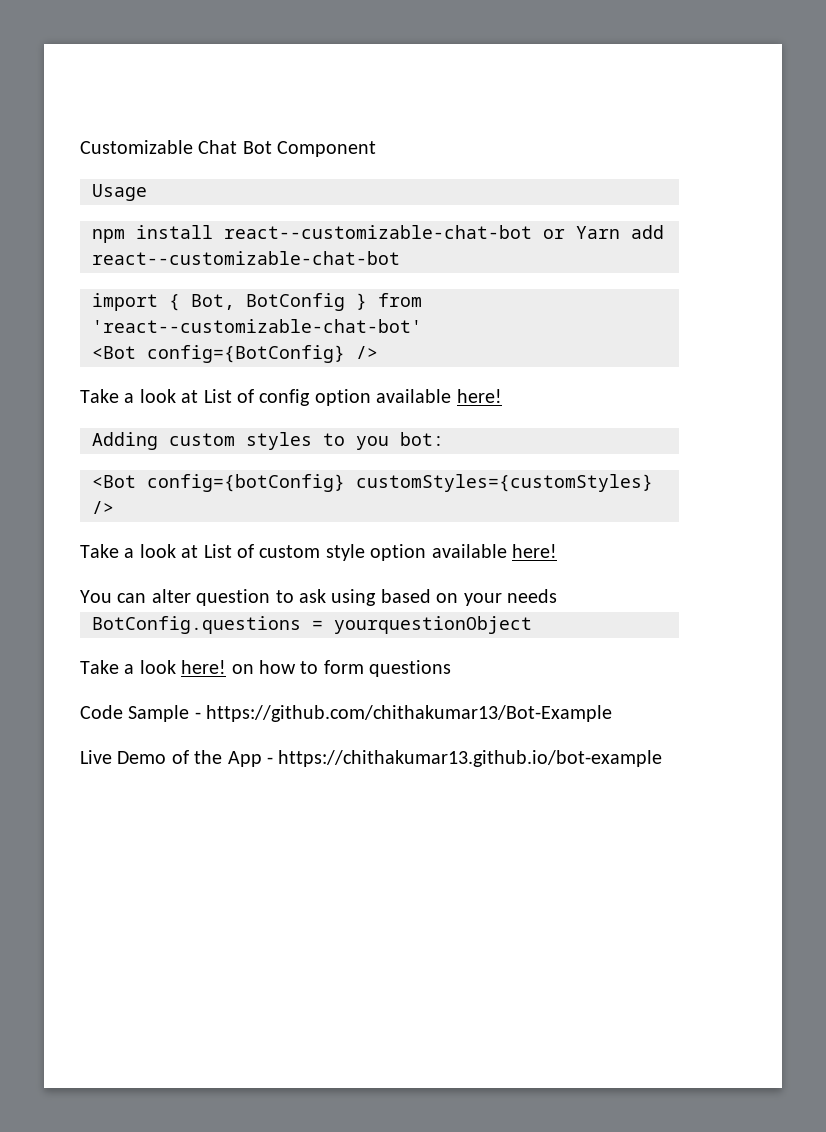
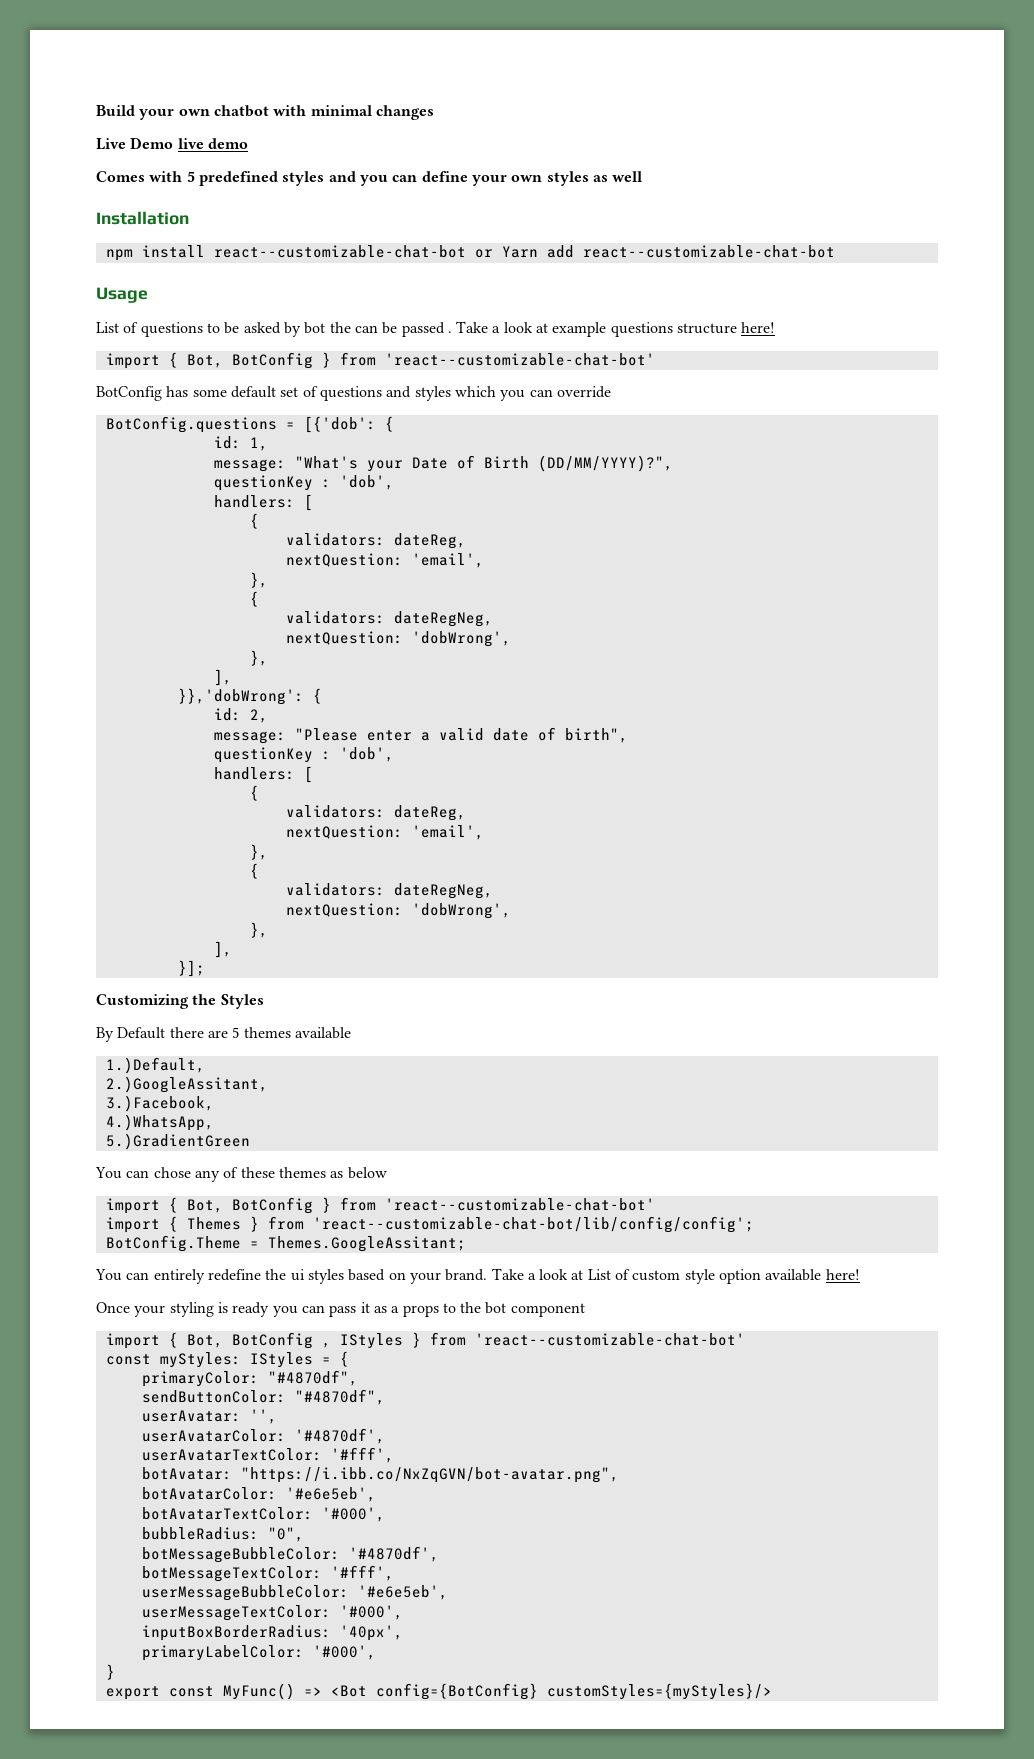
[80,140,377,157] [92,184,147,201] Customizable Chat Bot Component // Usage -> [96,105,434,120] [96,137,248,150] [96,171,643,186] [96,211,189,225] Build your own chatbot with minimal changes // Live Demo live demo // Comes with 5 predefined styles and you can define your own styles as well // Installation
[92,293,422,311] [92,319,422,333] [92,345,378,363] [80,389,502,406] [92,432,444,450] [92,474,653,492] [92,501,114,514] // import { Bot, BotConfig } from 'react--customizable-chat-bot' // <Bot config={BotConfig} /> // Take a look at List of config option available here! // Adding custom styles to you bot: // <Bot config={botConfig} customStyles={customStyles} /> // -> [96,287,148,303] [96,321,776,337] [105,352,655,369] [96,386,611,401] [105,416,394,433] [213,436,268,451] [213,455,673,472] [213,475,394,491] [213,494,313,511] [249,513,259,529] [285,533,466,549] [285,553,484,568] [249,572,268,588] [249,591,259,607] [285,611,493,627] [285,631,511,647] [249,650,268,666] [213,669,232,686] [177,688,322,705] [213,708,268,723] [213,727,628,744] [213,747,394,763] [213,766,313,783] [249,785,259,801] [285,805,466,821] [285,825,484,840] [249,844,268,860] [249,863,259,879] [285,883,493,899] [285,903,511,919] [249,922,268,938] [213,941,232,958] [177,960,205,977] [96,994,264,1009] [96,1027,351,1042] [105,1057,205,1074] [105,1076,268,1093] [105,1095,214,1112] [105,1114,214,1131] [105,1133,250,1150] [95,1167,387,1182] [105,1197,655,1214] [105,1216,754,1233] [105,1235,466,1252] [95,1269,488,1284] // Usage // List of questions to be asked by bot the can be passed . Take a look at example questions structure here! // import { Bot, BotConfig } from 'react--customizable-chat-bot' // BotConfig has some default set of questions and styles which you can override // BotConfig.questions = [{'dob': { // id: 1, // message: "What's your Date of Birth (DD/MM/YYYY)?", // questionKey : 'dob', // handlers: [ // { // validators: dateReg, // nextQuestion: 'email', // }, // { // validators: dateRegNeg, // nextQuestion: 'dobWrong', // }, // ], // }},'dobWrong': { // id: 2, // message: "Please enter a valid date of birth", // questionKey : 'dob', // handlers: [ // { // validators: dateReg, // nextQuestion: 'email', // }, // { // validators: dateRegNeg, // nextQuestion: 'dobWrong', // }, // ], // }]; // Customizing the Styles // By Default there are 5 themes available // 1.)Default, // 2.)GoogleAssitant, // 3.)Facebook, // 4.)WhatsApp, // 5.)GradientGreen // You can chose any of these themes as below // import { Bot, BotConfig } from 'react--customizable-chat-bot' // import { Themes } from 'react--customizable-chat-bot/lib/config/config'; // BotConfig.Theme = Themes.GoogleAssitant; // You can entirely redefine the ui styles based on your brand.
[80,589,557,606] [92,616,532,634] [80,660,452,677] [80,705,613,722] [80,750,663,767] You can alter question to ask using based on your needs // BotConfig.questions = yourquestionObject // Take a look here! on how to form questions // Code Sample - https://github.com/chithakumar13/Bot-Example // Live Demo of the App - https://chithakumar13.github.io/bot-example -> [96,1302,585,1317] [105,1332,745,1349] [105,1351,349,1368] [141,1370,358,1387] [141,1389,385,1405] [141,1409,277,1424] [141,1428,385,1444] [141,1447,394,1463] [141,1467,619,1483] [141,1487,376,1502] [141,1507,385,1522] [141,1527,304,1542] [141,1546,439,1563] [141,1565,394,1582] [141,1585,448,1601] [141,1605,403,1621] [141,1625,403,1641] [141,1645,376,1661] [105,1664,115,1680] [105,1683,772,1700] Once your styling is ready you can pass it as a props to the bot component // import { Bot, BotConfig , IStyles } from 'react--customizable-chat-bot' // const myStyles: IStyles = { // primaryColor: "#4870df", // sendButtonColor: "#4870df", // userAvatar: '', // userAvatarColor: '#4870df', // userAvatarTextColor: '#fff', // botAvatar: "https://i.ibb.co/NxZqGVN/bot-avatar.png", // botAvatarColor: '#e6e5eb', // botAvatarTextColor: '#000', // bubbleRadius: "0", // botMessageBubbleColor: '#4870df', // botMessageTextColor: '#fff', // userMessageBubbleColor: '#e6e5eb', // userMessageTextColor: '#000', // inputBoxBorderRadius: '40px', // primaryLabelColor: '#000', // } // export const MyFunc() => <Bot config={BotConfig} customStyles={myStyles}/>

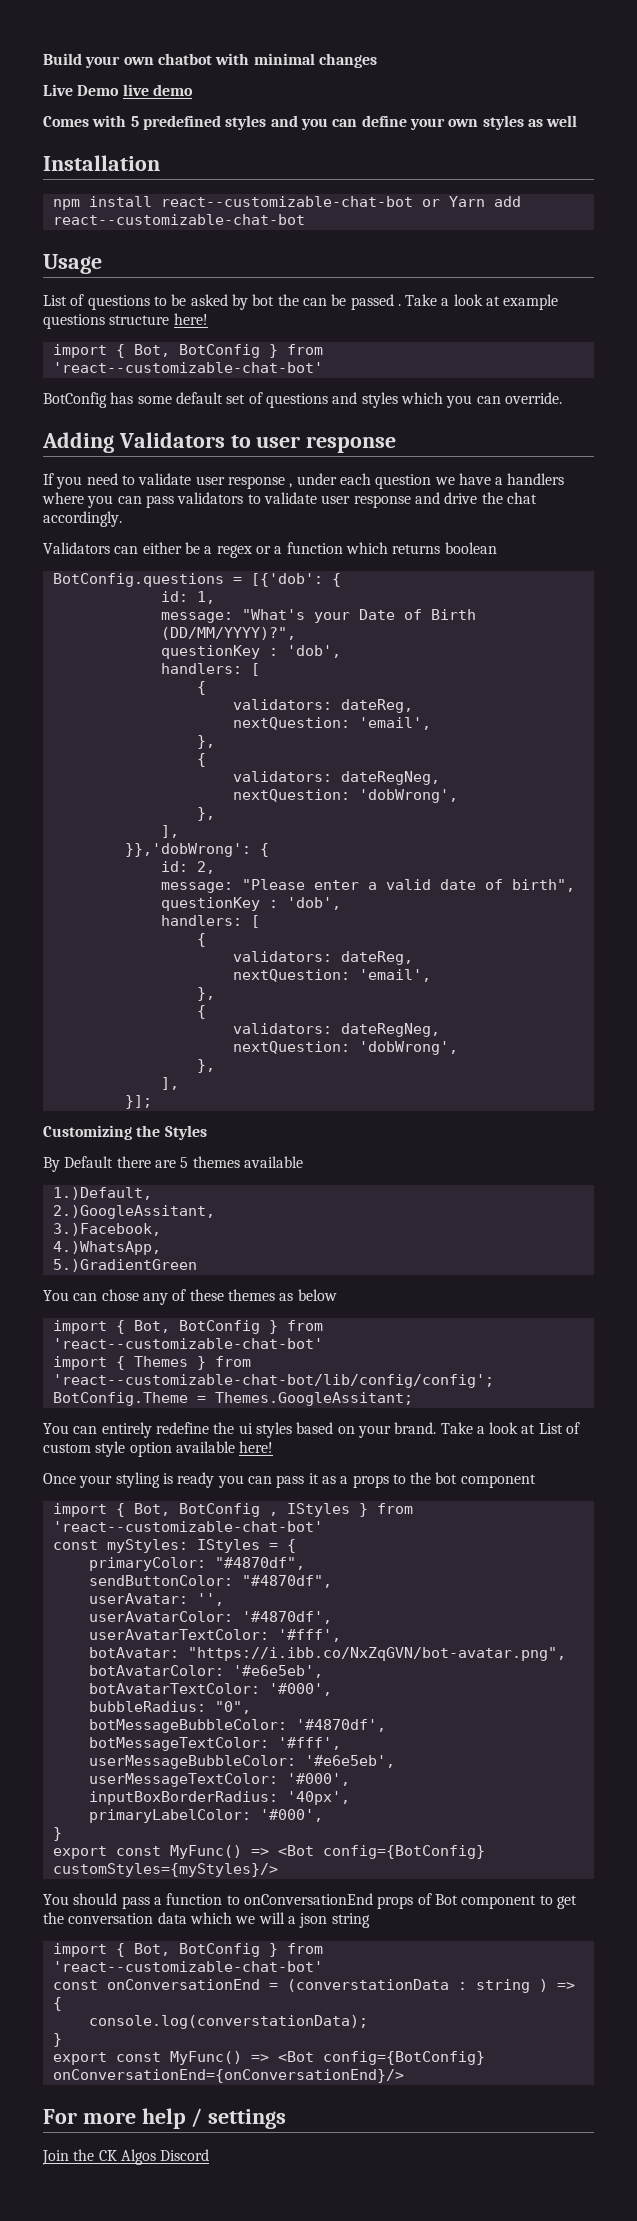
[556,386,611,398] override -> [504,392,562,404] [42,432,397,453] [43,473,565,489] [42,492,537,508] [43,511,122,527] [43,542,497,558] override. // Adding Validators to user response // If you need to validate user response , under each question we have a handlers where you can pass validators to validate user response and drive the chat accordingly. // Validators can either be a regex or a function which returns boolean
(772, 1691) none -> [43,1893,577,1909] [43,1912,370,1928] [52,1943,323,1957] [52,1961,323,1972] [52,1979,575,1993] [52,1997,62,2011] [88,2015,368,2029] [52,2033,62,2047] [52,2051,485,2065] [52,2069,404,2083] [43,2108,287,2129] [42,2149,210,2165] // You should pass a function to onConversationEnd props of Bot component to get the conversation data which we will a json string // import { Bot, BotConfig } from 'react--customizable-chat-bot' // const onConversationEnd = (converstationData : string ) => { // console.log(converstationData); // } // export const MyFunc() => <Bot config={BotConfig} onConversationEnd={onConversationEnd}/> // For more help / settings // Join the CK Algos Discord

